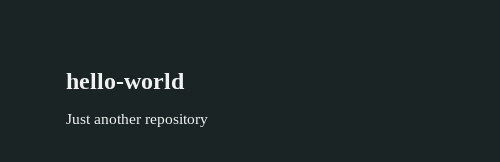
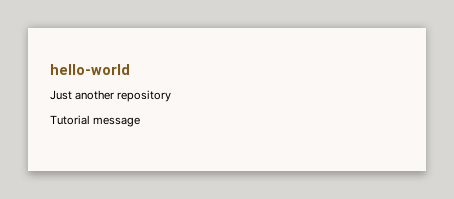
(209, 120) none -> [50,115,141,127] // Tutorial message

